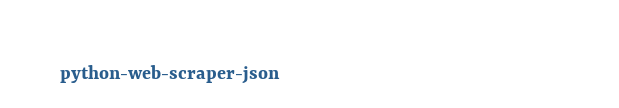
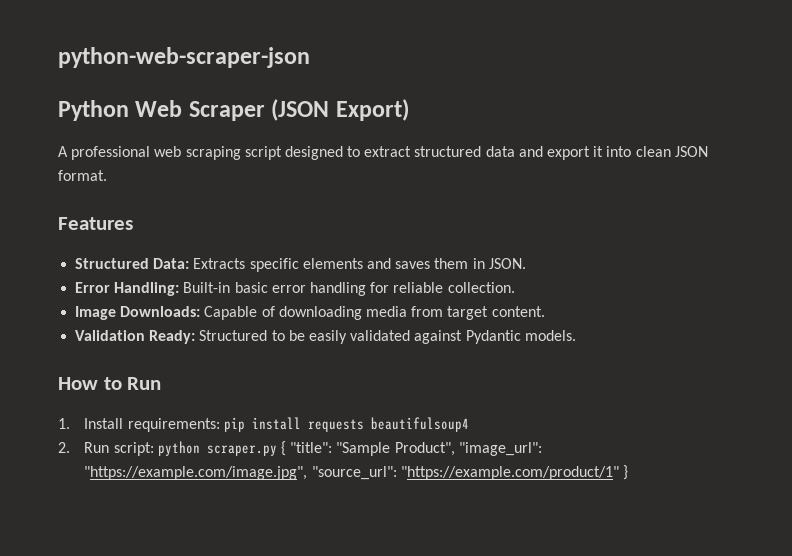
(280, 74) none -> [58,99,409,121] [58,146,708,160] [58,170,107,181] [58,217,133,230] [75,258,526,272] [75,282,515,296] [75,306,545,320] [75,330,576,344] [58,377,162,390] [58,417,469,432] [58,441,542,456] [84,465,628,480] // Python Web Scraper (JSON Export) // A professional web scraping script designed to extract structured data and export it into clean JSON format. // Features // Structured Data: Extracts specific elements and saves them in JSON. // Error Handling: Built-in basic error handling for reliable collection. // Image Downloads: Capable of downloading media from target content. // Validation Ready: Structured to be easily validated against Pydantic models. // How to Run // 1. Install requirements: pip install requests beautifulsoup4 // 2. Run script: python scraper.py { "title": "Sample Product", "image_url": "https://example.com/image.jpg", "source_url": "https://example.com/product/1" }

